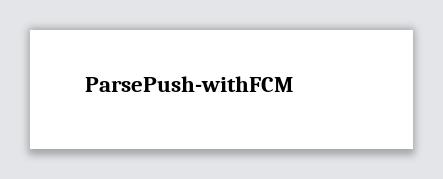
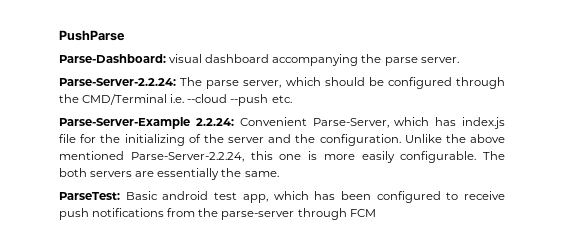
[85,76,293,92] ParsePush-withFCM -> [59,30,125,41] [59,54,459,66] [59,77,505,89] [59,94,292,106] [59,117,505,129] [59,134,505,146] [59,151,505,163] [59,168,279,180] [59,191,505,203] [59,208,376,220] PushParse // Parse-Dashboard: visual dashboard accompanying the parse server. // Parse-Server-2.2.24: The parse server, which should be configured through the CMD/Terminal i.e. --cloud --push etc. // Parse-Server-Example 2.2.24: Convenient Parse-Server, which has index.js file for the initializing of the server and the configuration. Unlike the above mentioned Parse-Server-2.2.24, this one is more easily configurable. The both servers are essentially the same. // ParseTest: Basic android test app, which has been configured to receive push notifications from the parse-server through FCM

